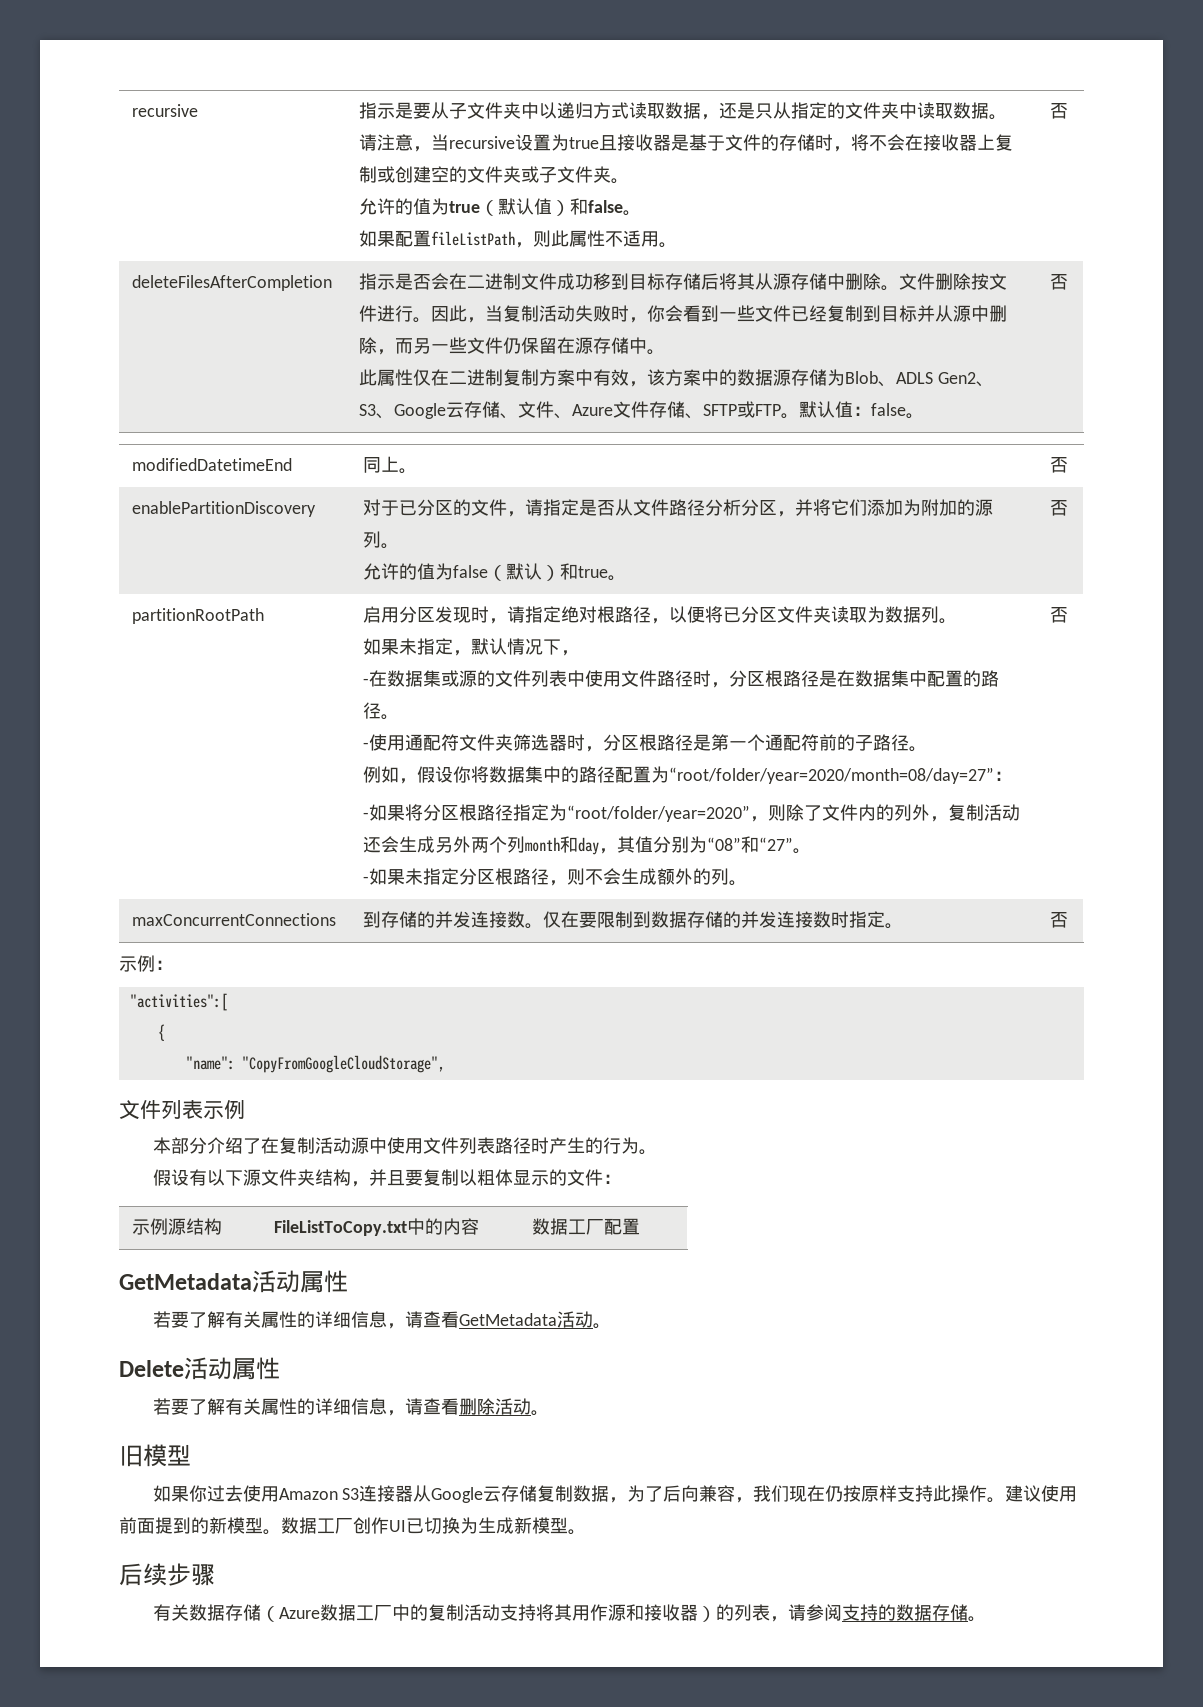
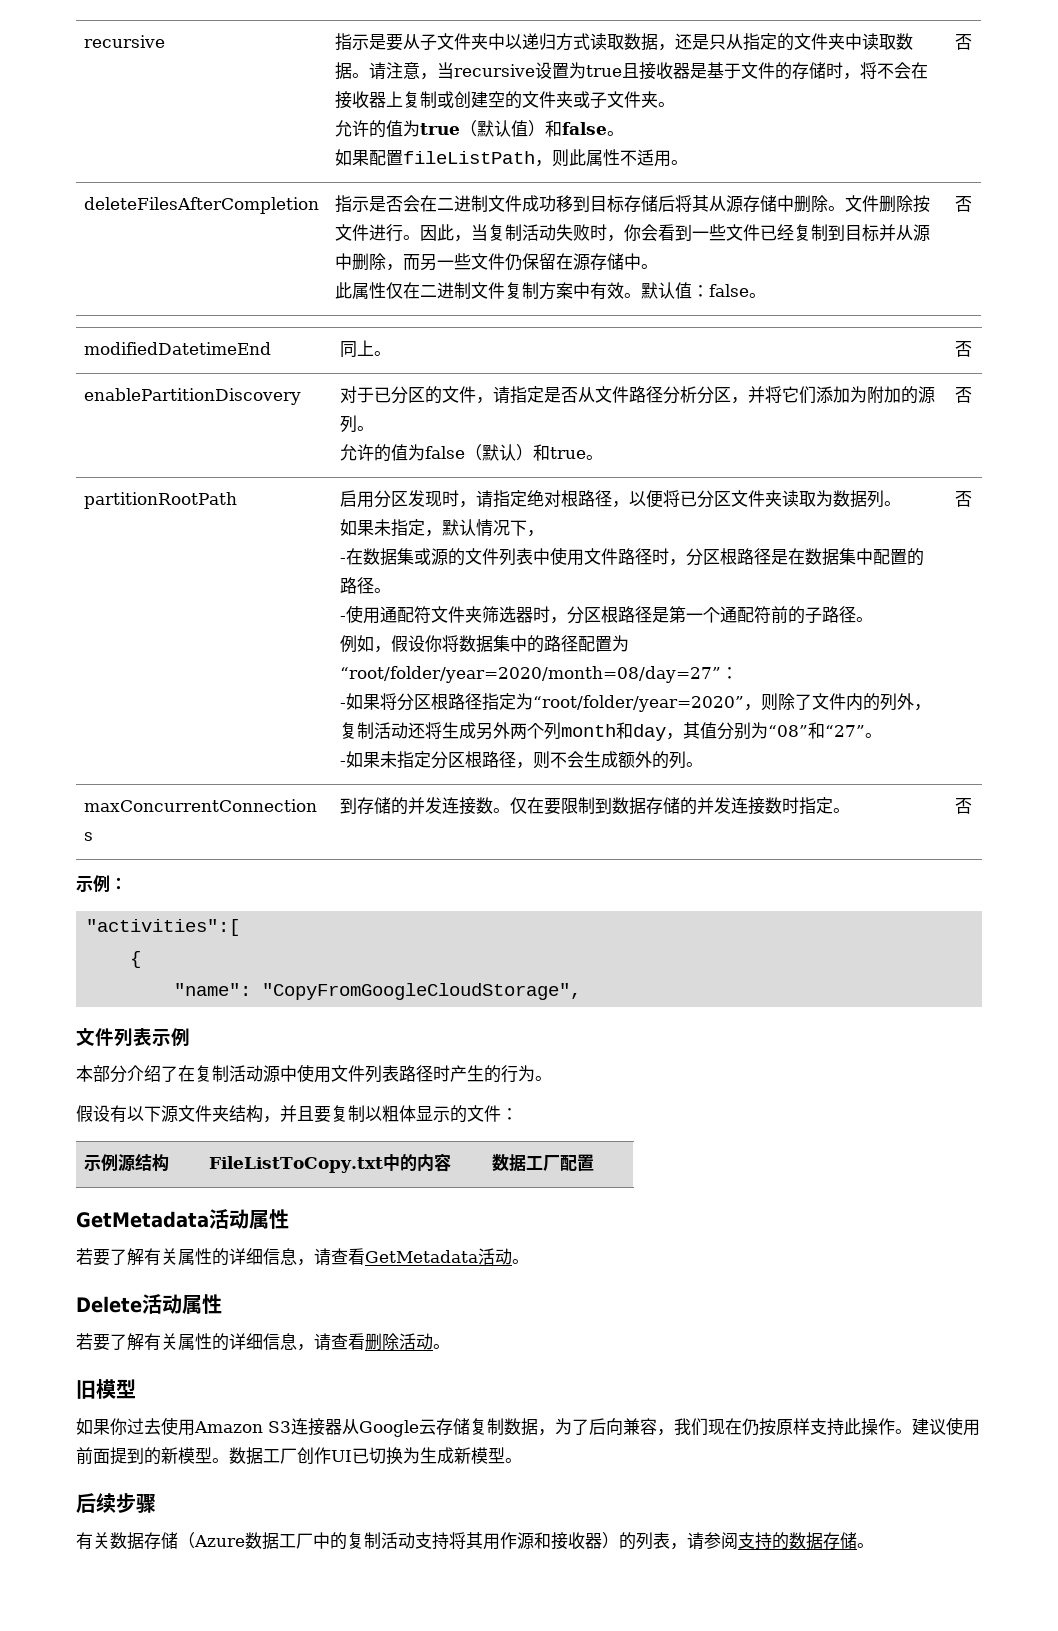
(504, 377) none -> [470,282,505,299] 文件
[629,369,995,387] [359,401,782,419] ，该方案中的数据源存储为Blob、ADLS Gen2、S3、Google云存储、文件、Azure文件存储、SFTP或FTP -> (624, 290) none
[381,836,400,853] 会 -> [424,722,442,739] 将

